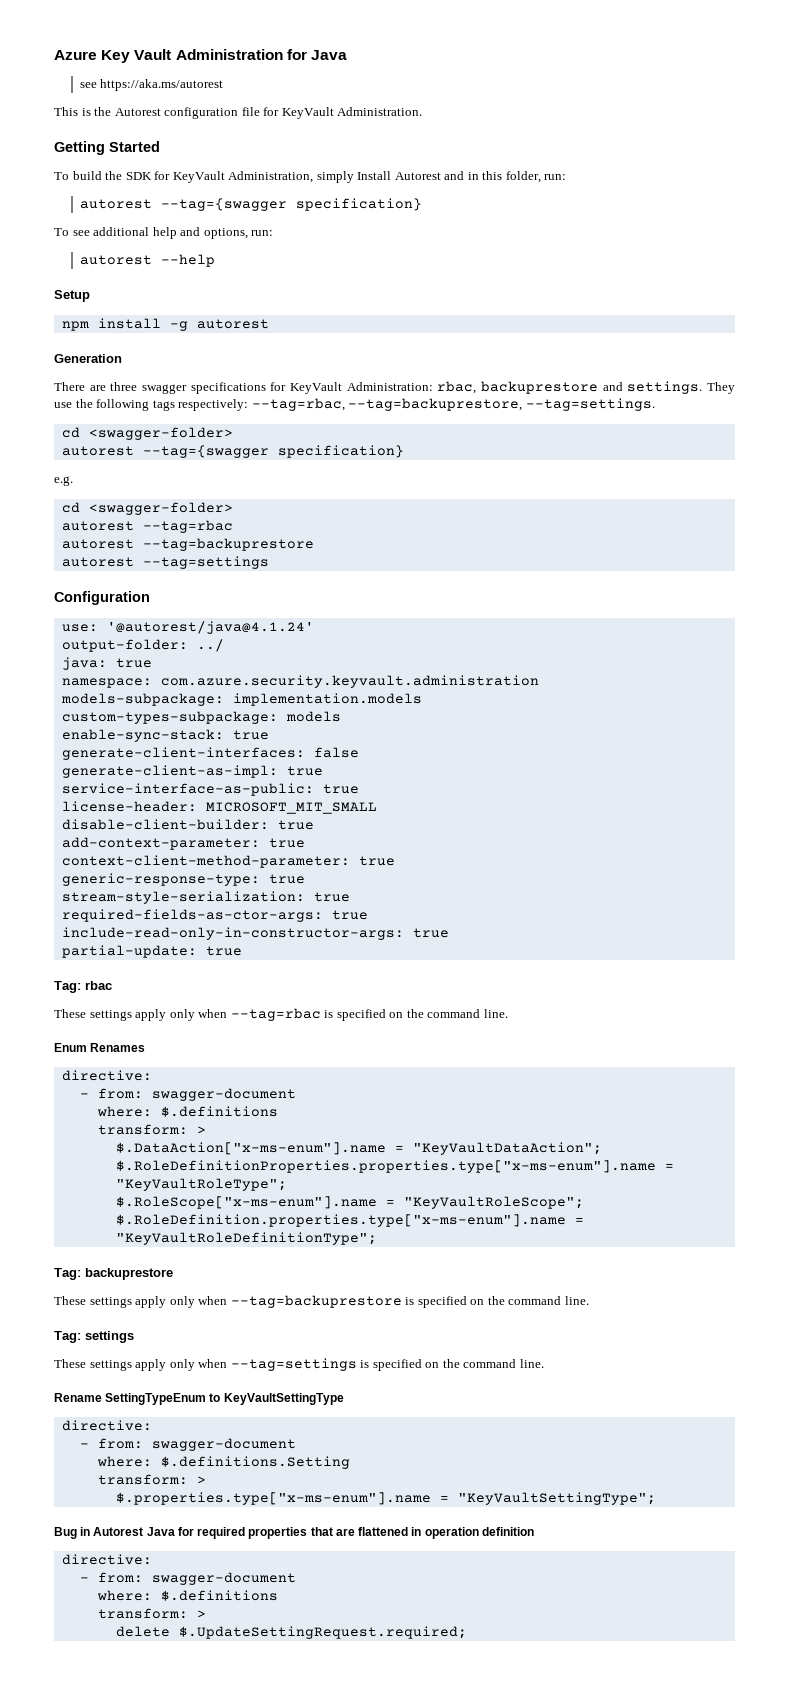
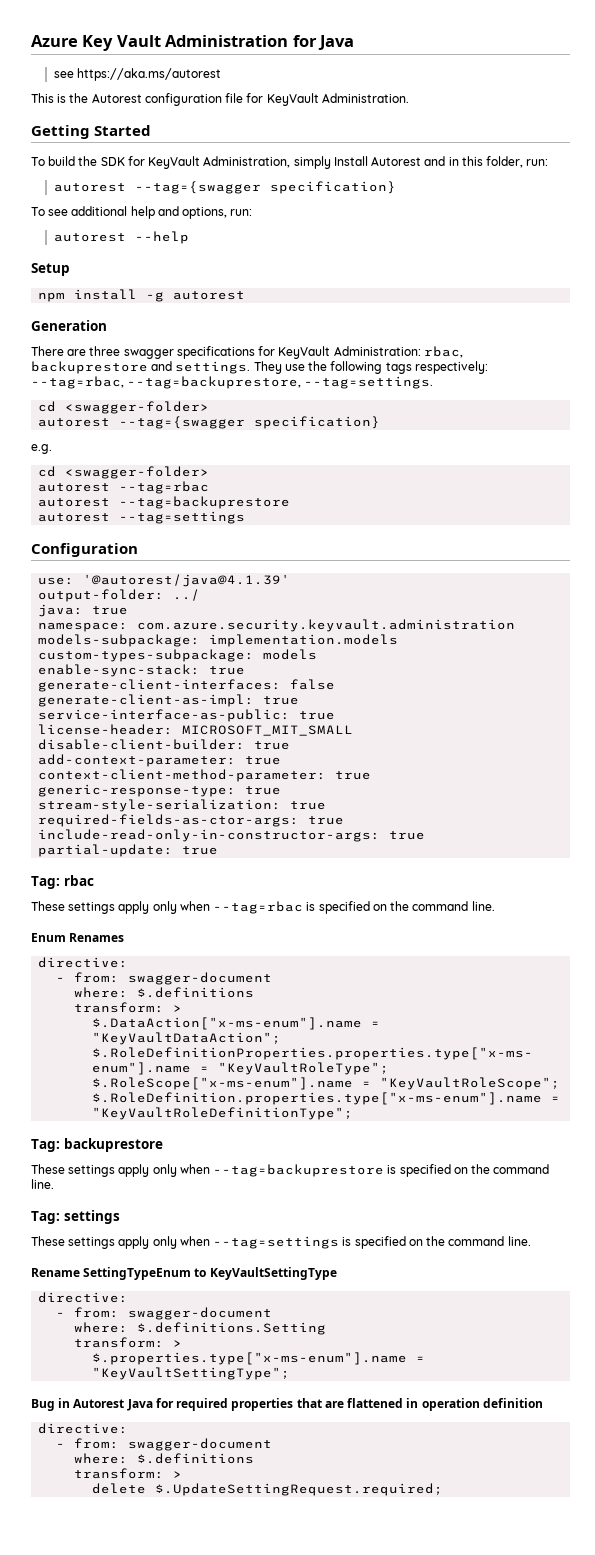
[106,621,314,634] '@autorest/java@4.1.24' -> [83,574,291,587] '@autorest/java@4.1.39'

